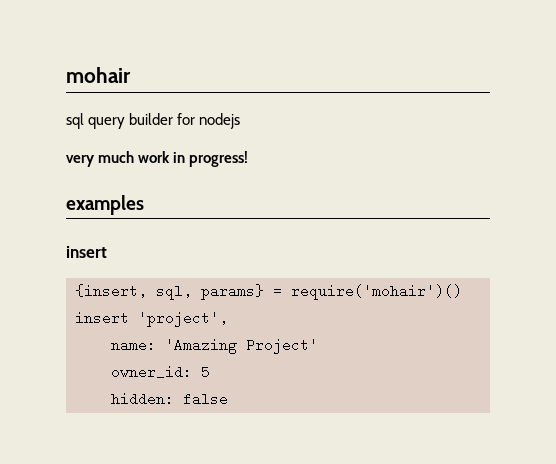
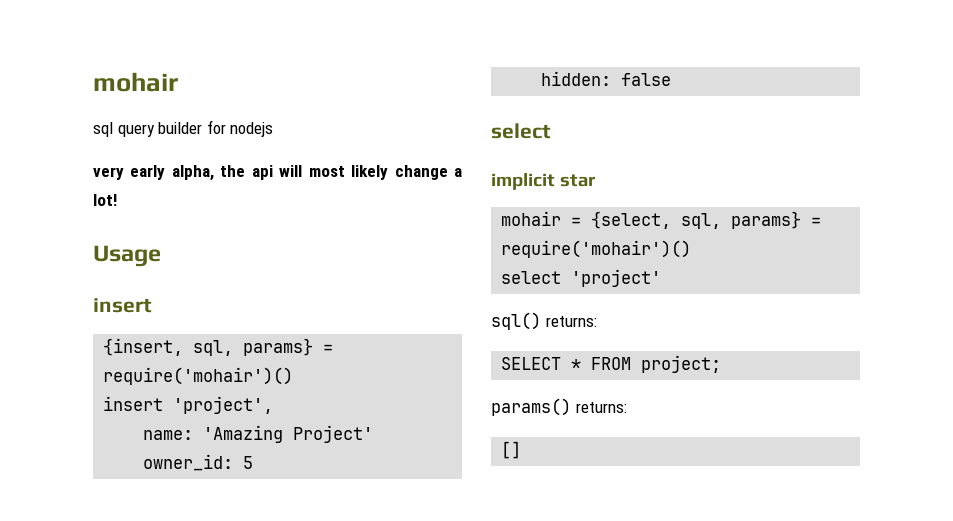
[98,151,249,167] [66,195,144,215] much work in progress! // examples -> [130,165,463,181] [93,194,117,206] [93,245,161,267] early alpha, the api will most likely change a lot! // Usage
(228, 399) none -> [491,123,551,139] [491,173,596,190] [501,211,822,229] [501,240,692,258] [501,269,662,287] [491,312,597,330] [501,355,722,373] [491,398,627,416] [501,441,522,459] // select // implicit star // mohair = {select, sql, params} = require('mohair')() // select 'project' // sql() returns: // SELECT * FROM project; // params() returns: // []

